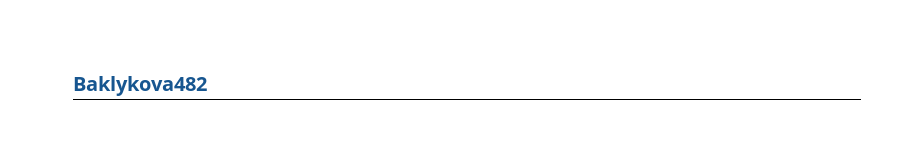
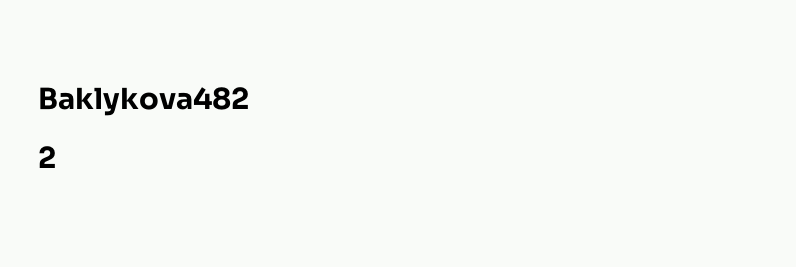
(207, 86) none -> [38,146,56,168] // 2

